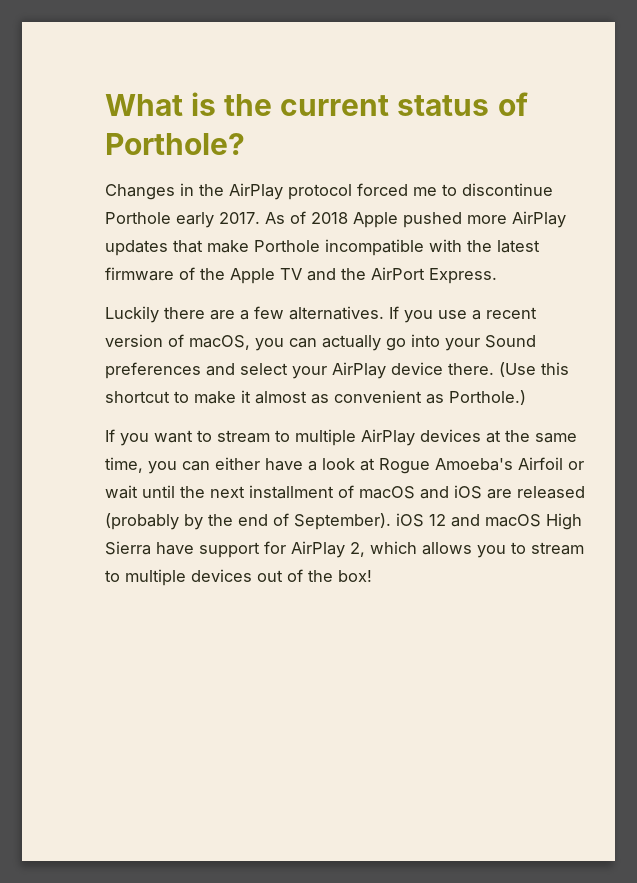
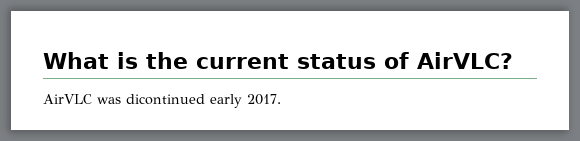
[105,133,245,155] [105,183,553,200] [105,211,566,228] [105,239,540,256] [105,267,497,284] [105,306,537,323] [105,334,536,351] [105,362,569,379] [105,390,526,405] [105,429,577,446] [105,457,584,474] [105,485,585,499] [105,513,582,530] [105,541,584,558] [105,569,372,586] Porthole? // Changes in the AirPlay protocol forced me to discontinue Porthole early 2017. As of 2018 Apple pushed more AirPlay updates that make Porthole incompatible with the latest firmware of the Apple TV and the AirPort Express. // Luckily there are a few alternatives. If you use a recent version of macOS, you can actually go into your Sound preferences and select your AirPlay device there. (Use this shortcut to make it almost as convenient as Porthole.) // If you want to stream to multiple AirPlay devices at the same time, you can either have a look at Rogue Amoeba's Airfoil or wait until the next installment of macOS and iOS are released (probably by the end of September). iOS 12 and macOS High Sierra have support for AirPlay 2, which allows you to stream to multiple devices out of the box! -> [417,52,513,69] [43,94,281,108] AirVLC? // AirVLC was dicontinued early 2017.

